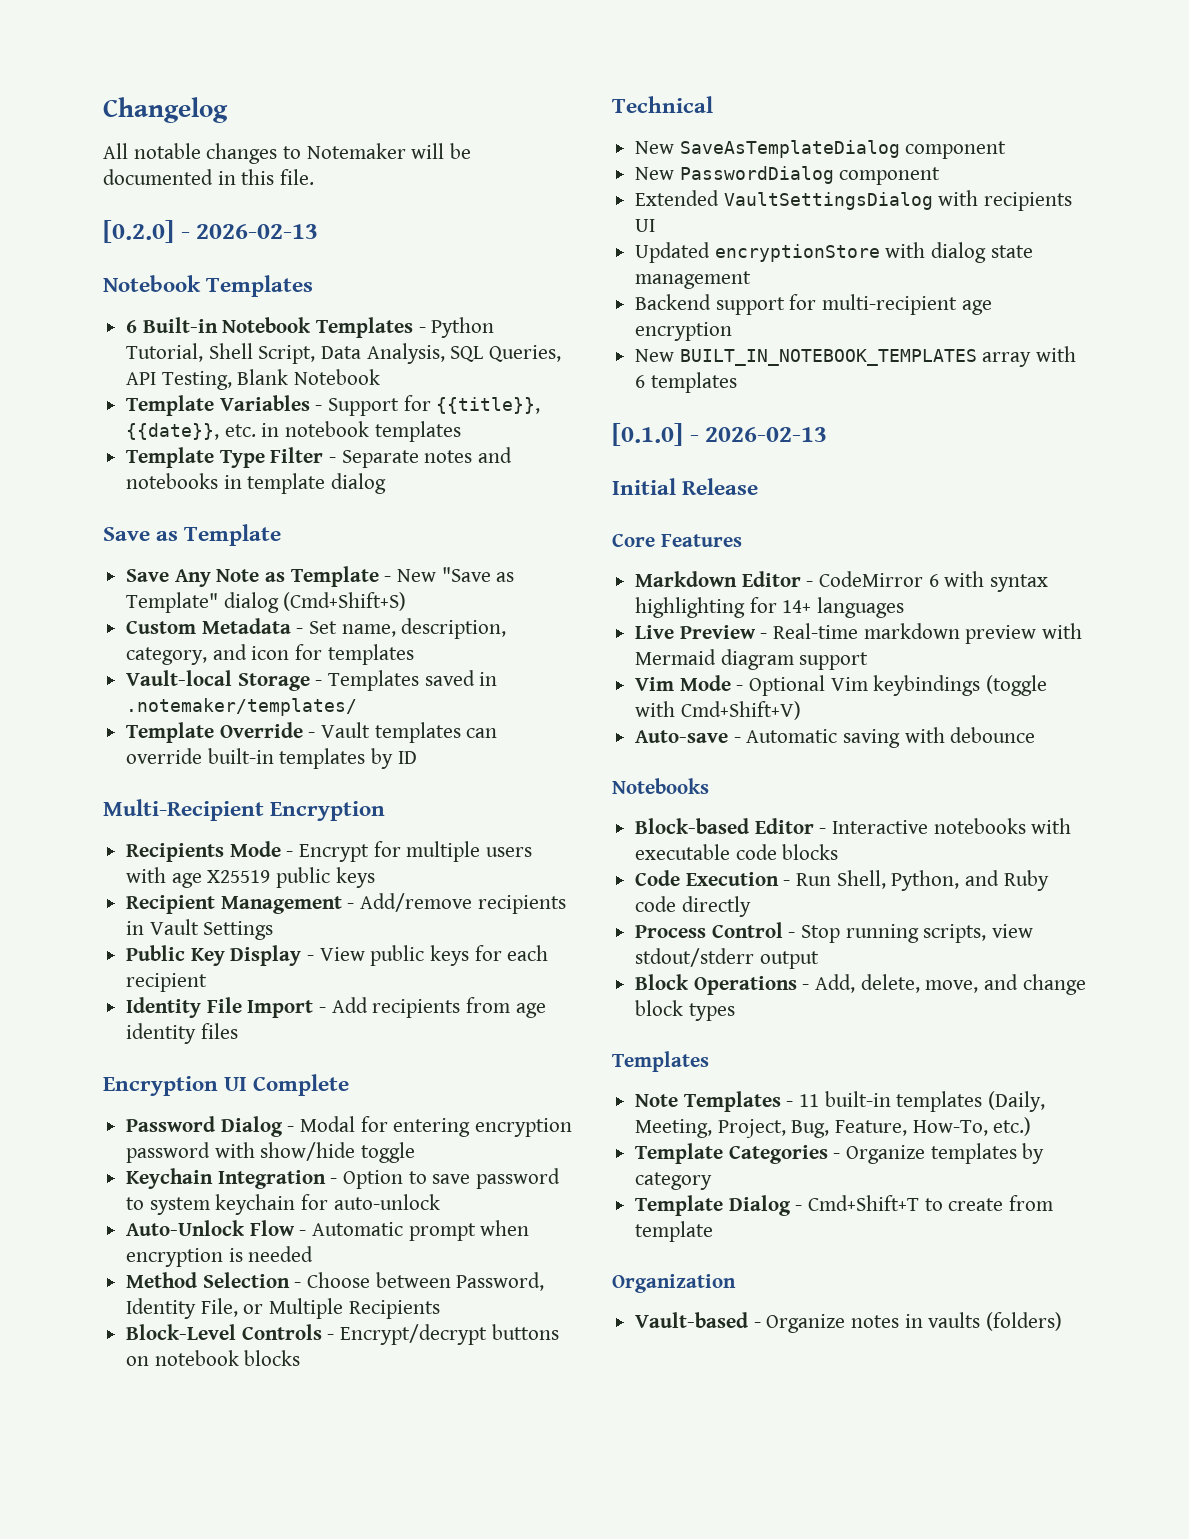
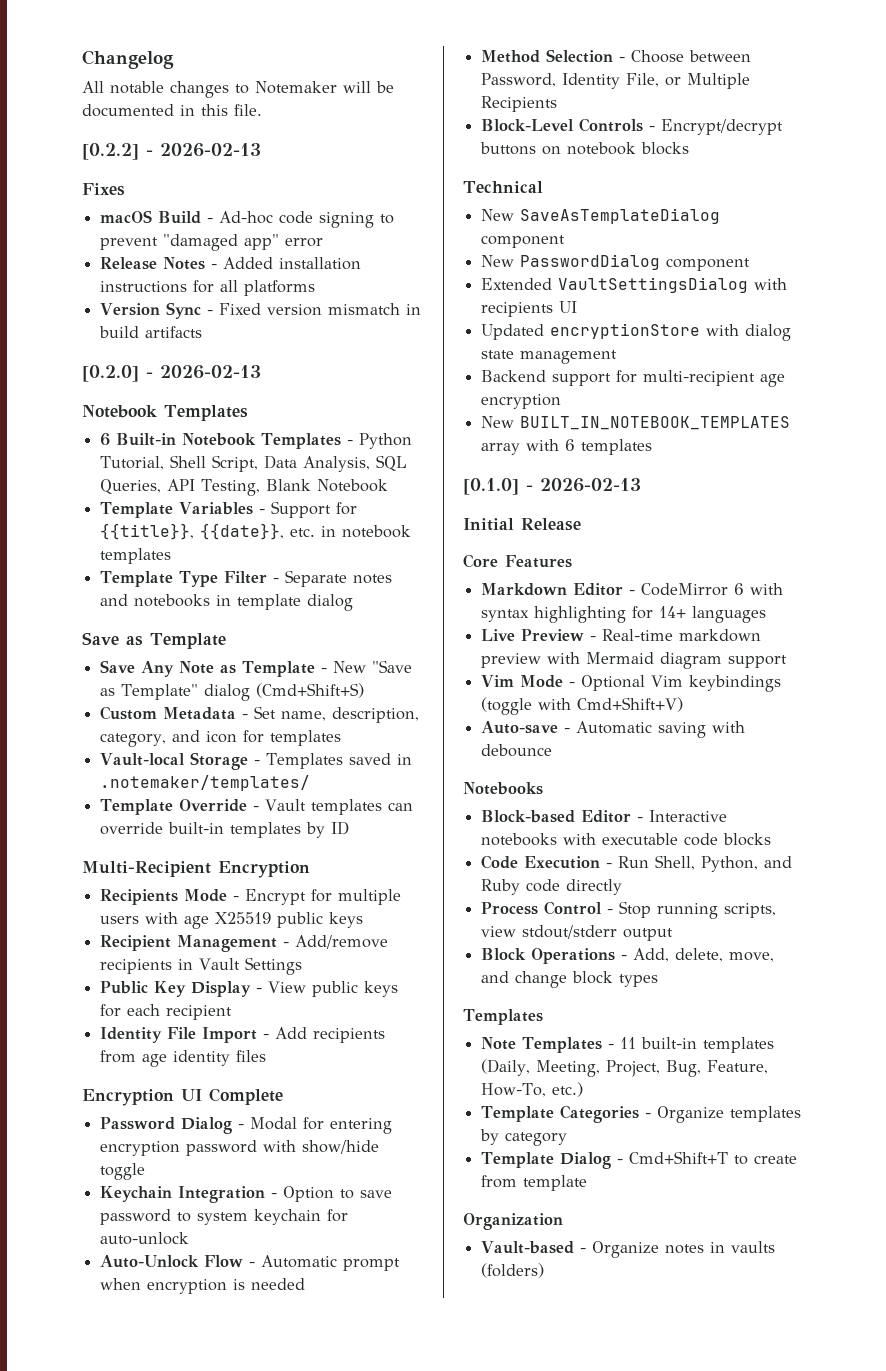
(315, 177) none -> [82,143,261,160] [82,183,125,196] [100,210,395,228] [100,234,324,251] [100,257,362,270] [100,280,316,296] [100,302,422,319] [99,326,203,338] // [0.2.2] - 2026-02-13 // Fixes // macOS Build - Ad-hoc code signing to prevent "damaged app" error // Release Notes - Added installation instructions for all platforms // Version Sync - Fixed version mismatch in build artifacts

